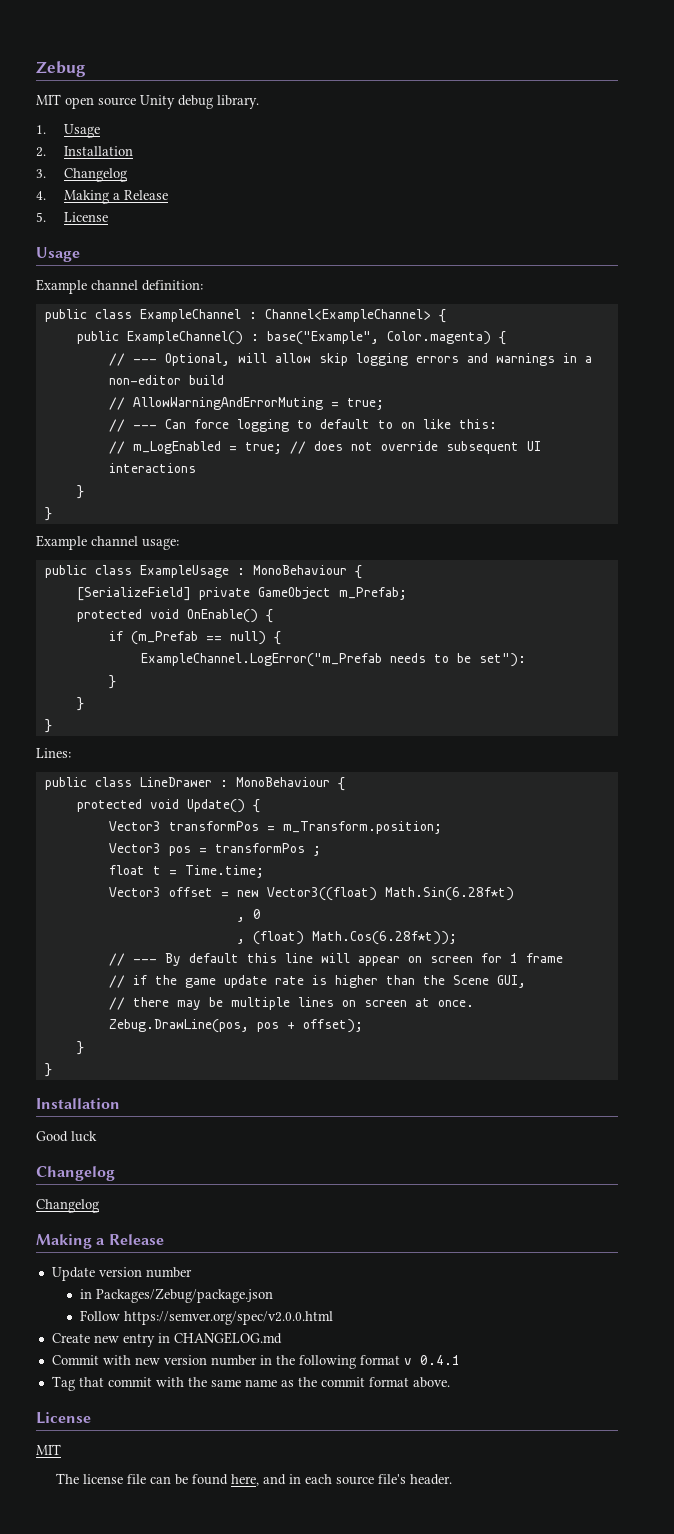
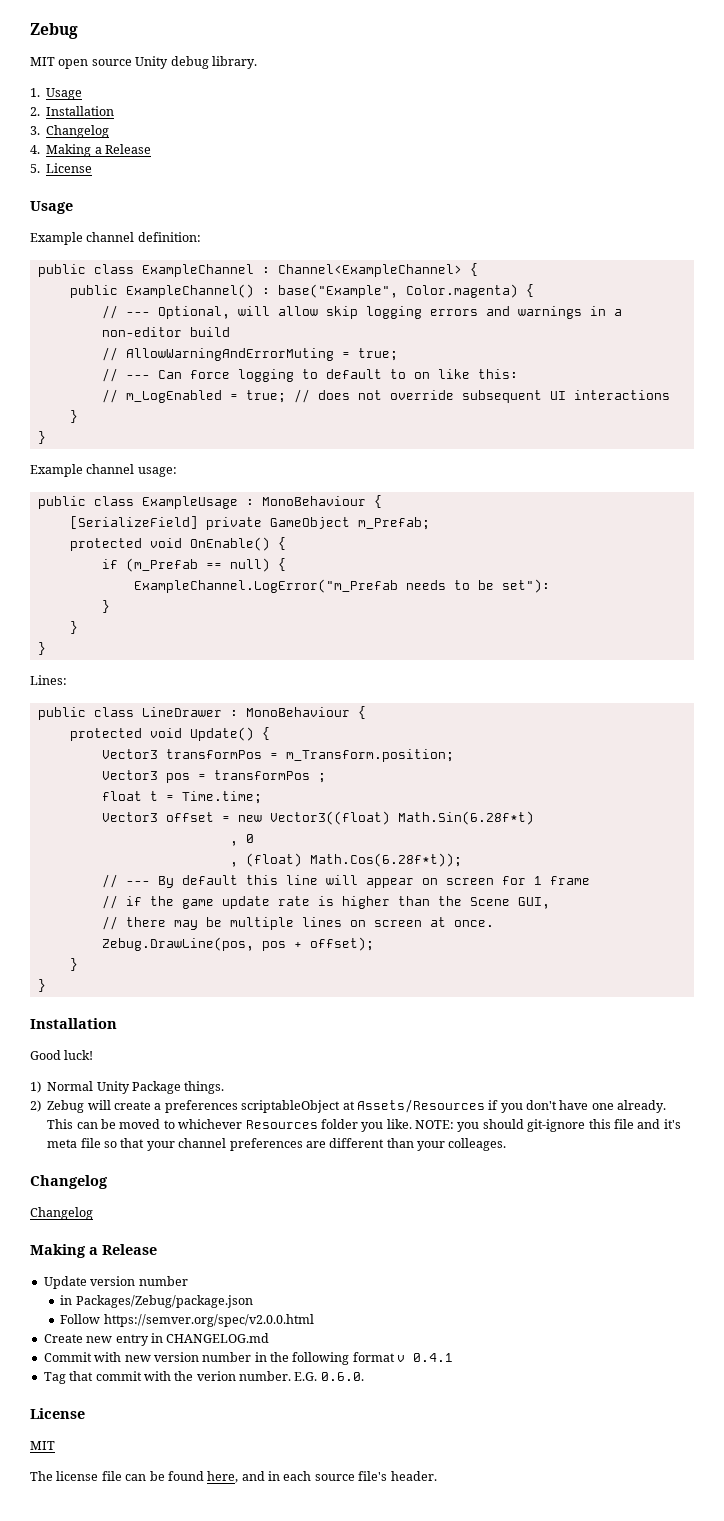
[71,1131,97,1142] luck -> [64,1050,94,1060] [30,1081,225,1094] [30,1099,667,1113] [47,1119,681,1132] [47,1138,507,1151] luck! // 1) Normal Unity Package things. // 2) Zebug will create a preferences scriptableObject at Assets/Resources if you don't have one already. This can be moved to whichever Resources folder you like. NOTE: you should git-ignore this file and it's meta file so that your channel preferences are different than your colleages.
[210,1377,450,1388] same name as the commit format above. -> [196,1371,364,1381] verion number. E.G. 0.6.0.

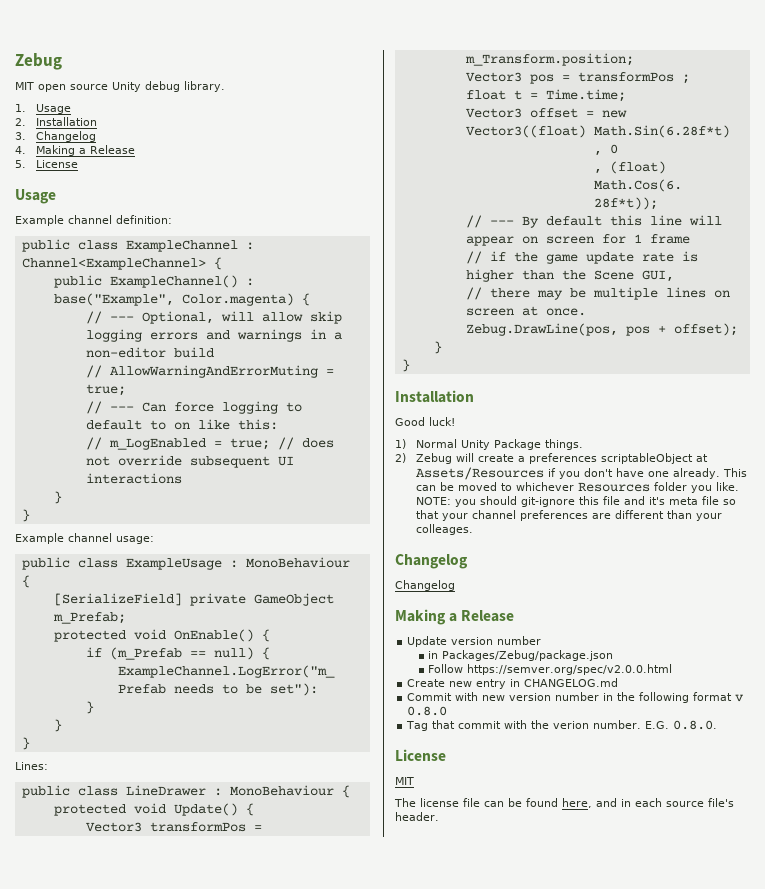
[413,1353,454,1362] 0.4.1 -> [407,706,448,716] 0.8.0
[320,1372,364,1381] 0.6.0. -> [673,720,718,730] 0.8.0.

